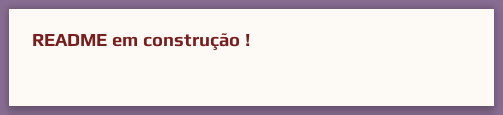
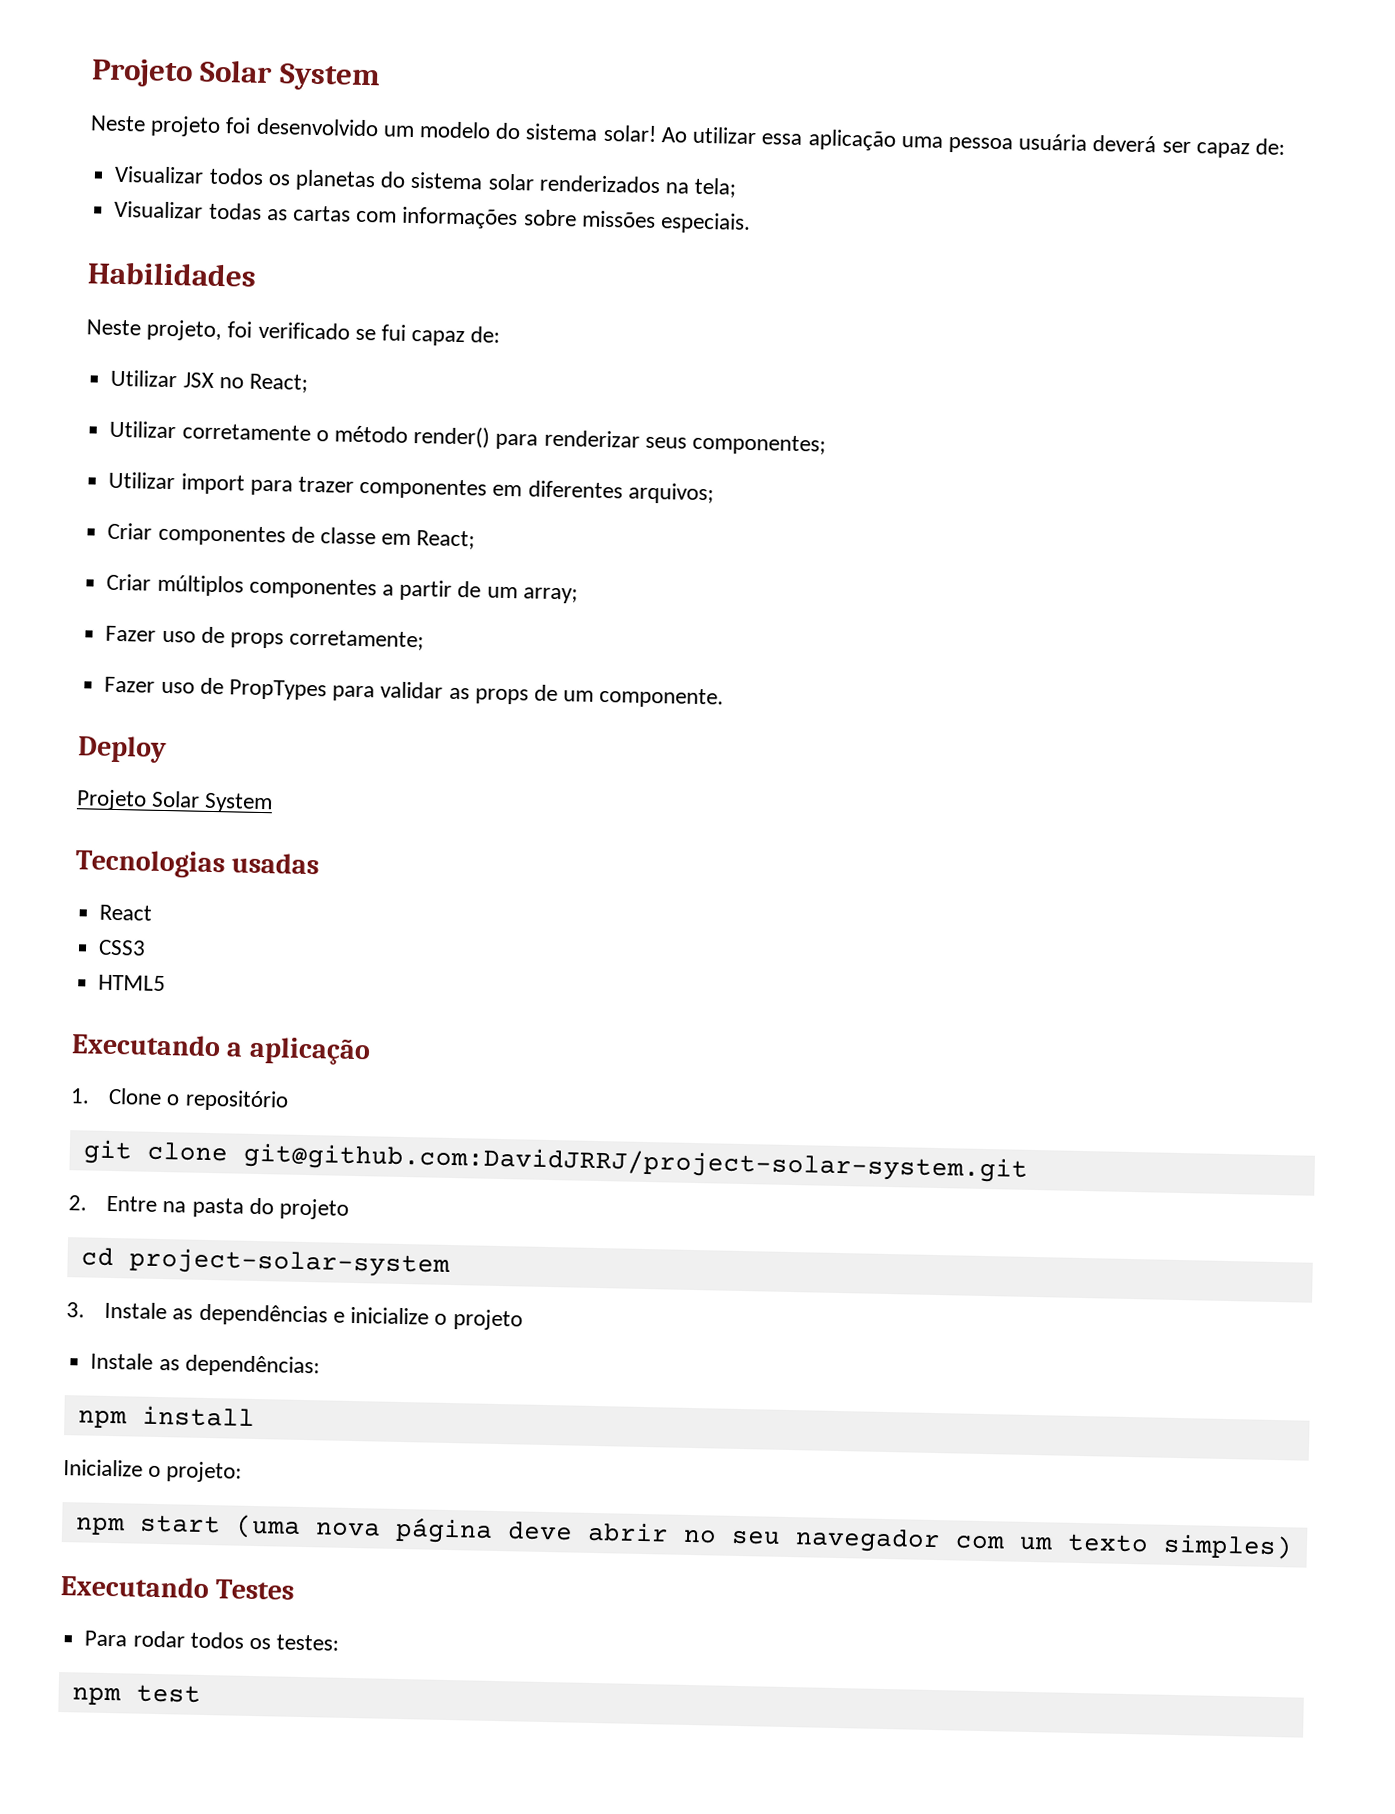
[32,33,250,51] README em construção ! -> [91,58,381,92] [90,115,1285,159] [114,165,738,198] [114,200,751,234] [87,261,257,287] [86,319,501,347] [110,369,308,393] [109,420,826,456] [108,471,714,505] [107,522,476,550] [106,573,578,604] [105,625,425,651] [104,676,725,709] [77,735,167,764] [76,789,274,814] [75,849,321,879] [99,904,153,921] [98,939,147,956] [98,974,167,992] [71,1033,371,1066] [70,1087,289,1112] [82,1139,1028,1183] [68,1195,350,1220] [80,1247,450,1278] [66,1301,523,1331] [90,1352,320,1378] [77,1405,255,1429] [63,1459,243,1483] [74,1514,1293,1560] [60,1575,296,1600] [84,1630,340,1651] [71,1684,201,1706] Projeto Solar System // Neste projeto foi desenvolvido um modelo do sistema solar! Ao utilizar essa aplicação uma pessoa usuária deverá ser capaz de: // Visualizar todos os planetas do sistema solar renderizados na tela; // Visualizar todas as cartas com informações sobre missões especiais. // Habilidades // Neste projeto, foi verificado se fui capaz de: // Utilizar JSX no React; // Utilizar corretamente o método render() para renderizar seus componentes; // Utilizar import para trazer componentes em diferentes arquivos; // Criar componentes de classe em React; // Criar múltiplos componentes a partir de um array; // Fazer uso de props corretamente; // Fazer uso de PropTypes para validar as props de um componente. // Deploy // Projeto Solar System // Tecnologias usadas // React // CSS3 // HTML5 // Executando a aplicação // 1. Clone o repositório // git clone git@github.com:DavidJRRJ/project-solar-system.git // 2. Entre na pasta do projeto // cd project-solar-system // 3. Instale as dependências e inicialize o projeto // Instale as dependências: // npm install // Inicialize o projeto: // npm start (uma nova página deve abrir no seu navegador com um texto simples) // Executando Testes // Para rodar todos os testes: // npm test

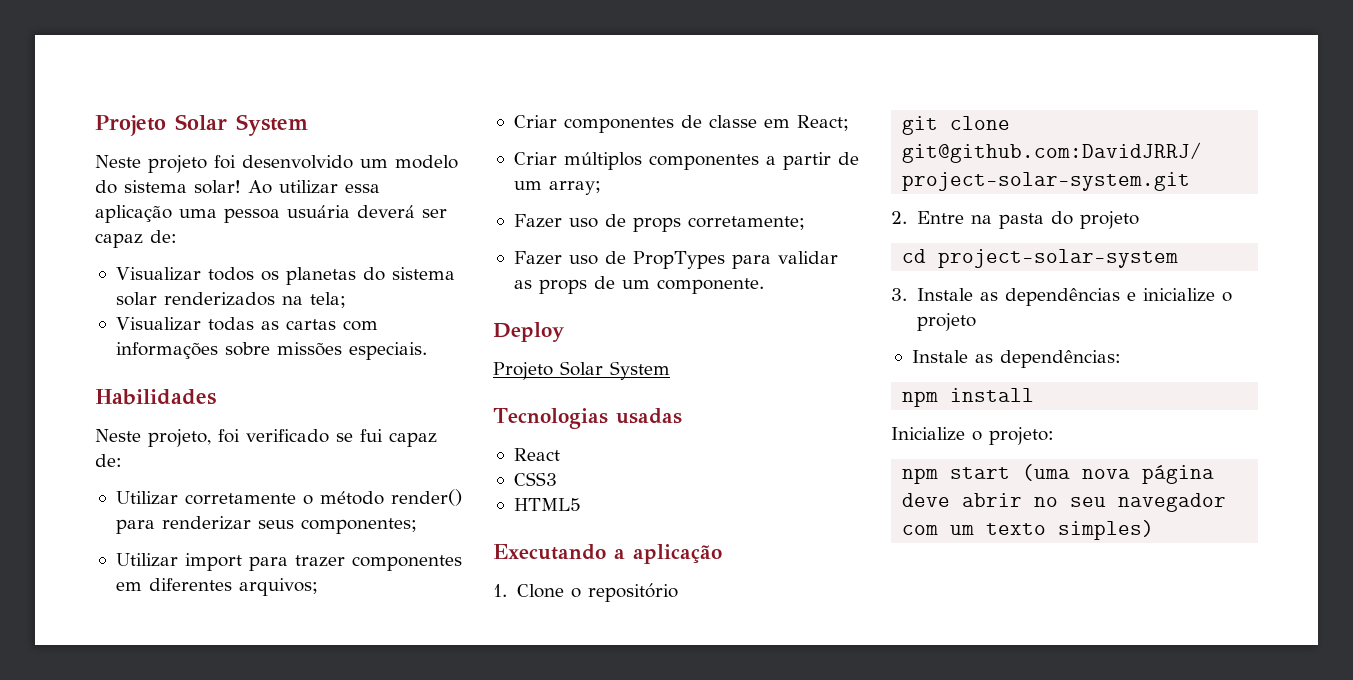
[110,369,308,393] // Utilizar JSX no React; -> (122, 460) none
[60,1575,296,1600] [84,1630,340,1651] [71,1684,201,1706] // Executando Testes // Para rodar todos os testes: // npm test -> (1155, 530) none

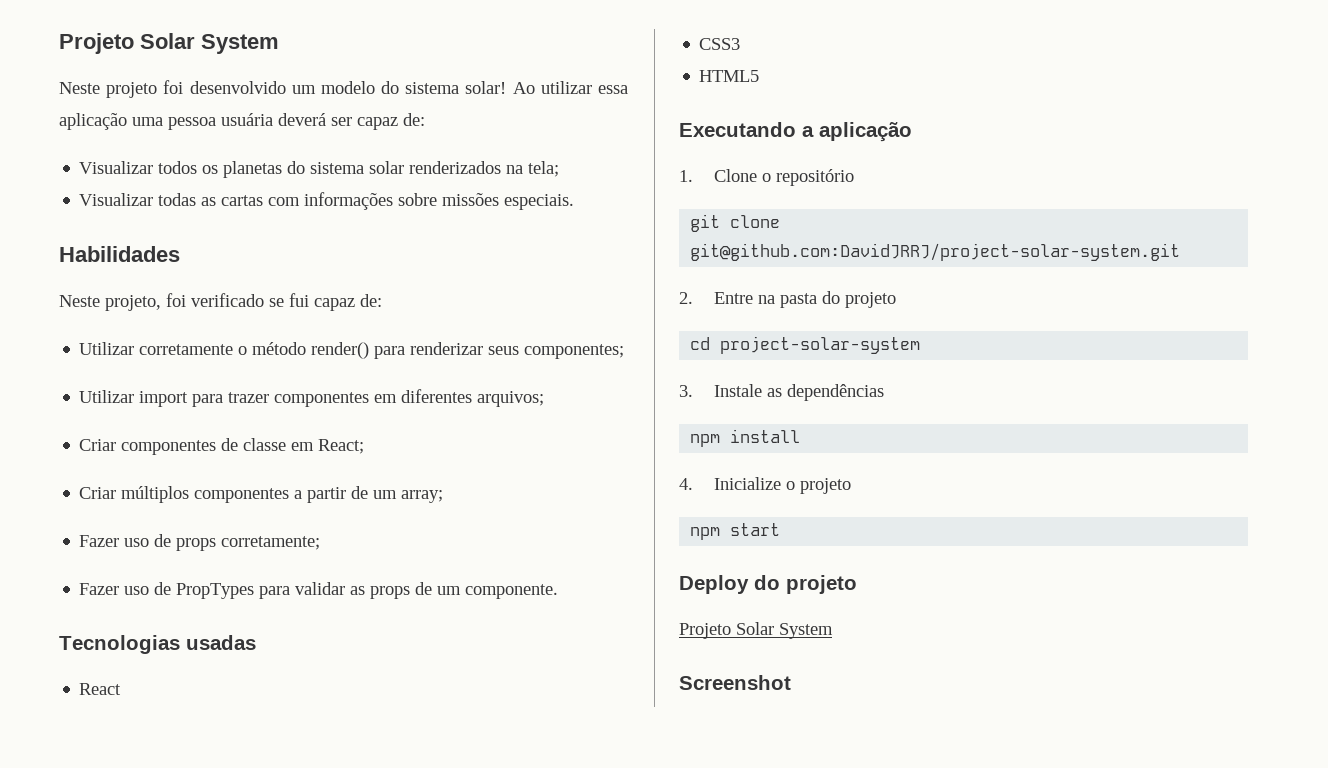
[493,322,564,342] [493,361,670,380] // Deploy // Projeto Solar System -> (559, 591) none
[1126,288,1232,302] [916,313,976,331] [911,350,1121,368] e inicialize o projeto // Instale as dependências: -> (885, 392) none
(1035, 395) none -> [679,478,693,490] 4.
[989,427,1054,445] projeto: -> [800,478,852,494] projeto
[1022,464,1215,484] [902,493,1227,512] [902,520,1155,540] (uma nova página deve abrir no seu navegador com um texto simples) -> [679,575,857,594] [679,622,833,639] [679,675,791,690] // Deploy do projeto // Projeto Solar System // Screenshot

